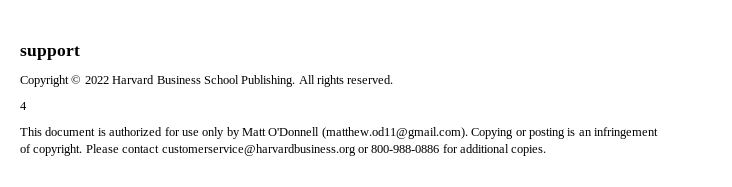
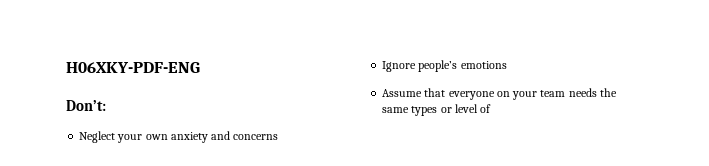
[20,46,80,60] [20,75,394,87] [20,102,27,110] [20,127,658,139] [20,144,547,156] support // Copyright © 2022 Harvard Business School Publishing. All rights reserved. // 4 // This document is authorized for use only by Matt O'Donnell (matthew.od11@gmail.com). Copying or posting is an infringement of copyright. Please contact customerservice@harvardbusiness.org or 800-988-0886 for additional copies. -> [66,62,200,73] [66,100,106,111] [79,131,279,143] [382,60,507,72] [382,88,617,100] [382,104,492,116] H06XKY-PDF-ENG // Don’t: // Neglect your own anxiety and concerns // Ignore people’s emotions // Assume that everyone on your team needs the same types or level of

